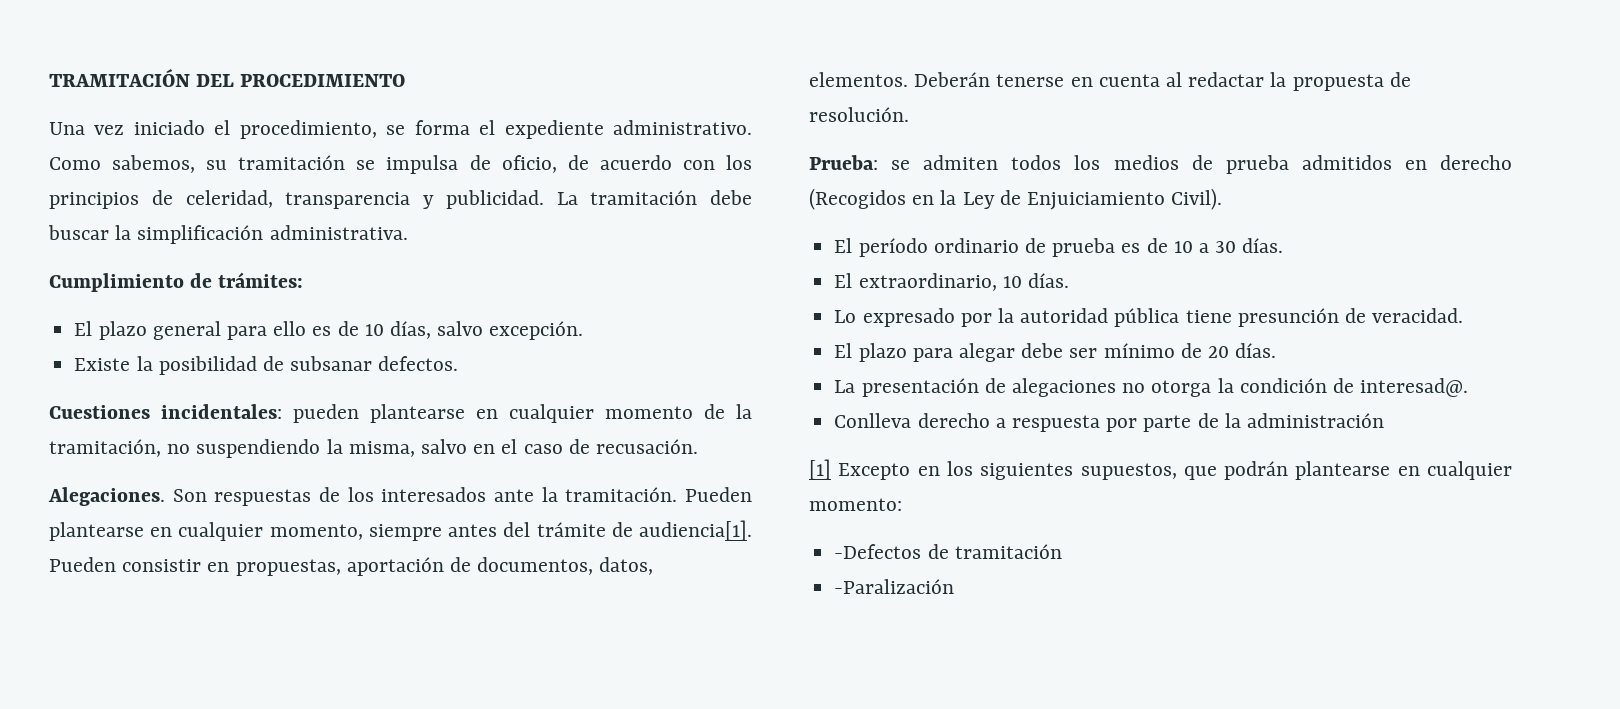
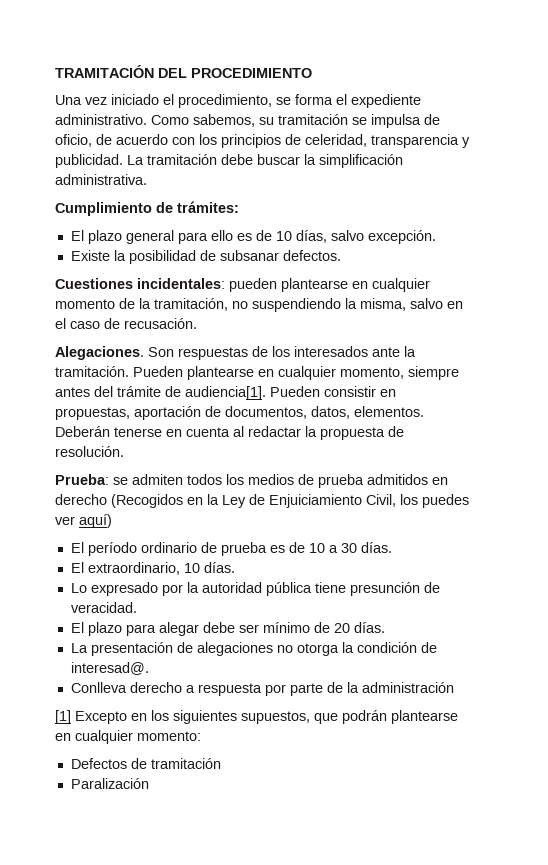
[1171,188,1223,210] Civil). -> [366,494,469,508] [55,514,112,528] Civil, los puedes ver aquí)
[834,544,922,559] -Defectos -> [70,758,127,769] Defectos
[834,579,955,594] -Paralización -> [70,778,149,789] Paralización

